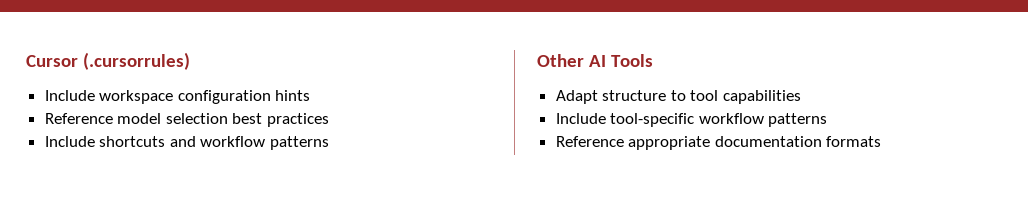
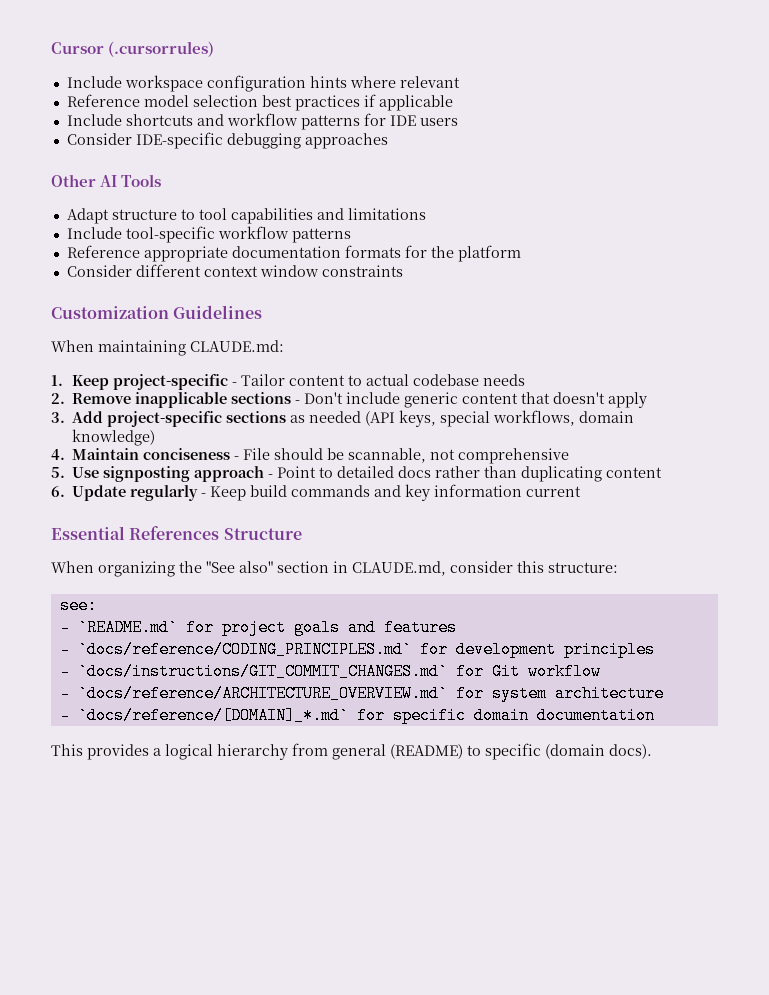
(311, 95) none -> [349,76,460,88] where relevant
(330, 120) none -> [363,94,453,111] if applicable
(330, 143) none -> [363,113,458,126] [66,132,388,149] for IDE users // Consider IDE-specific debugging approaches
(802, 97) none -> [316,208,426,220] and limitations
(882, 141) none -> [404,245,521,262] [66,264,403,277] [51,305,263,319] [51,340,284,356] [51,374,525,390] [51,392,648,408] [51,410,635,427] [72,429,156,446] [51,448,570,464] [51,466,663,482] [51,484,582,501] [51,526,302,540] [51,561,618,577] [59,597,97,614] [59,619,457,636] [59,641,655,658] [59,663,601,680] [59,685,664,702] [59,707,655,724] [51,743,652,760] for the platform // Consider different context window constraints // Customization Guidelines // When maintaining CLAUDE.md: // 1. Keep project-specific - Tailor content to actual codebase needs // 2. Remove inapplicable sections - Don't include generic content that doesn't apply // 3. Add project-specific sections as needed (API keys, special workflows, domain knowledge) // 4. Maintain conciseness - File should be scannable, not comprehensive // 5. Use signposting approach - Point to detailed docs rather than duplicating content // 6. Update regularly - Keep build commands and key information current // Essential References Structure // When organizing the "See also" section in CLAUDE.md, consider this structure: // see: // - `README.md` for project goals and features // - `docs/reference/CODING_PRINCIPLES.md` for development principles // - `docs/instructions/GIT_COMMIT_CHANGES.md` for Git workflow // - `docs/reference/ARCHITECTURE_OVERVIEW.md` for system architecture // - `docs/reference/[DOMAIN]_*.md` for specific domain documentation // This provides a logical hierarchy from general (README) to specific (domain docs).

